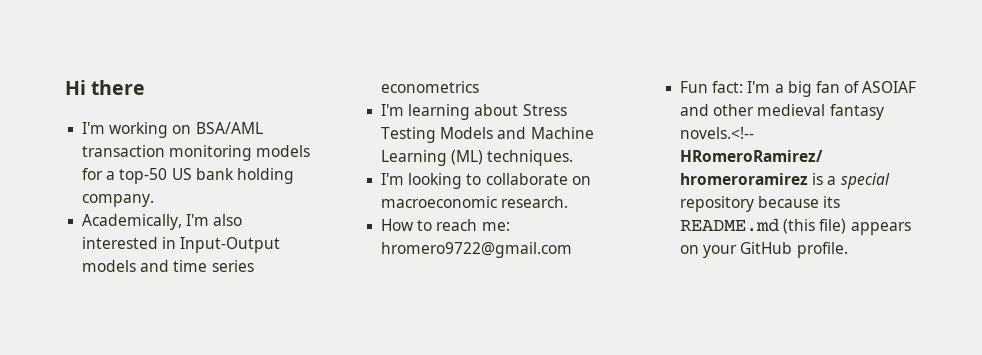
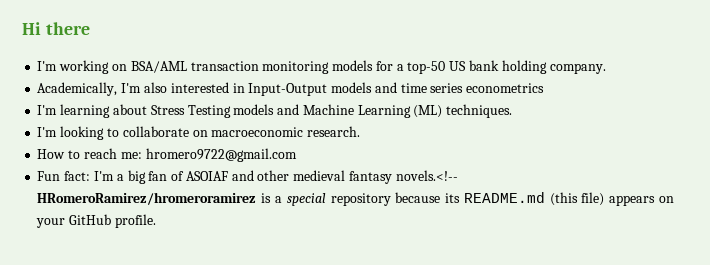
[440,127,494,139] Models -> [233,104,275,115] models

